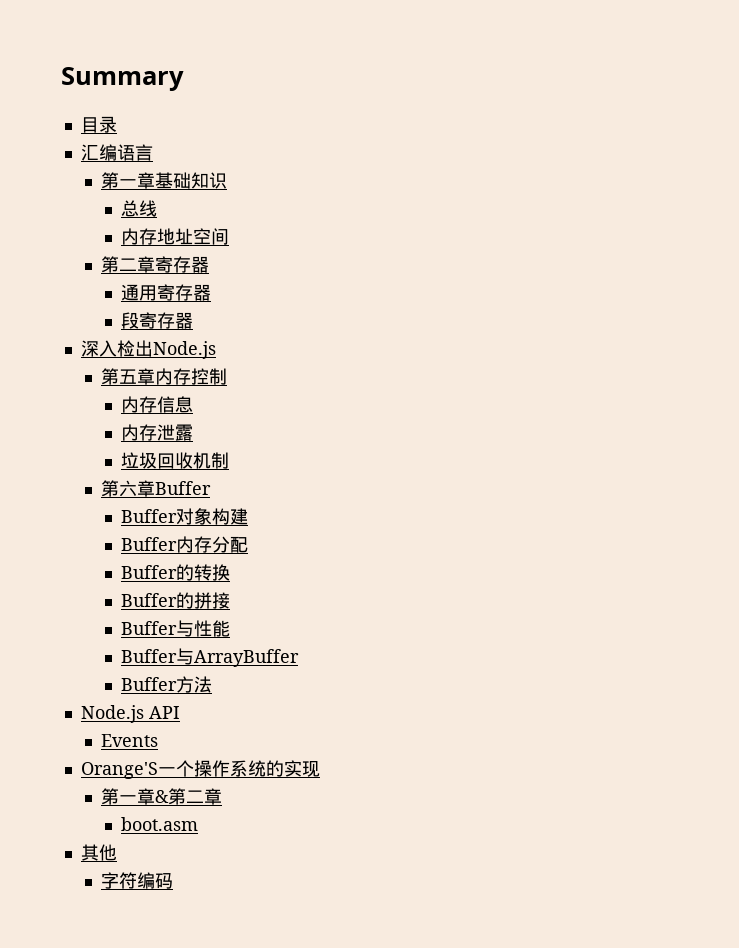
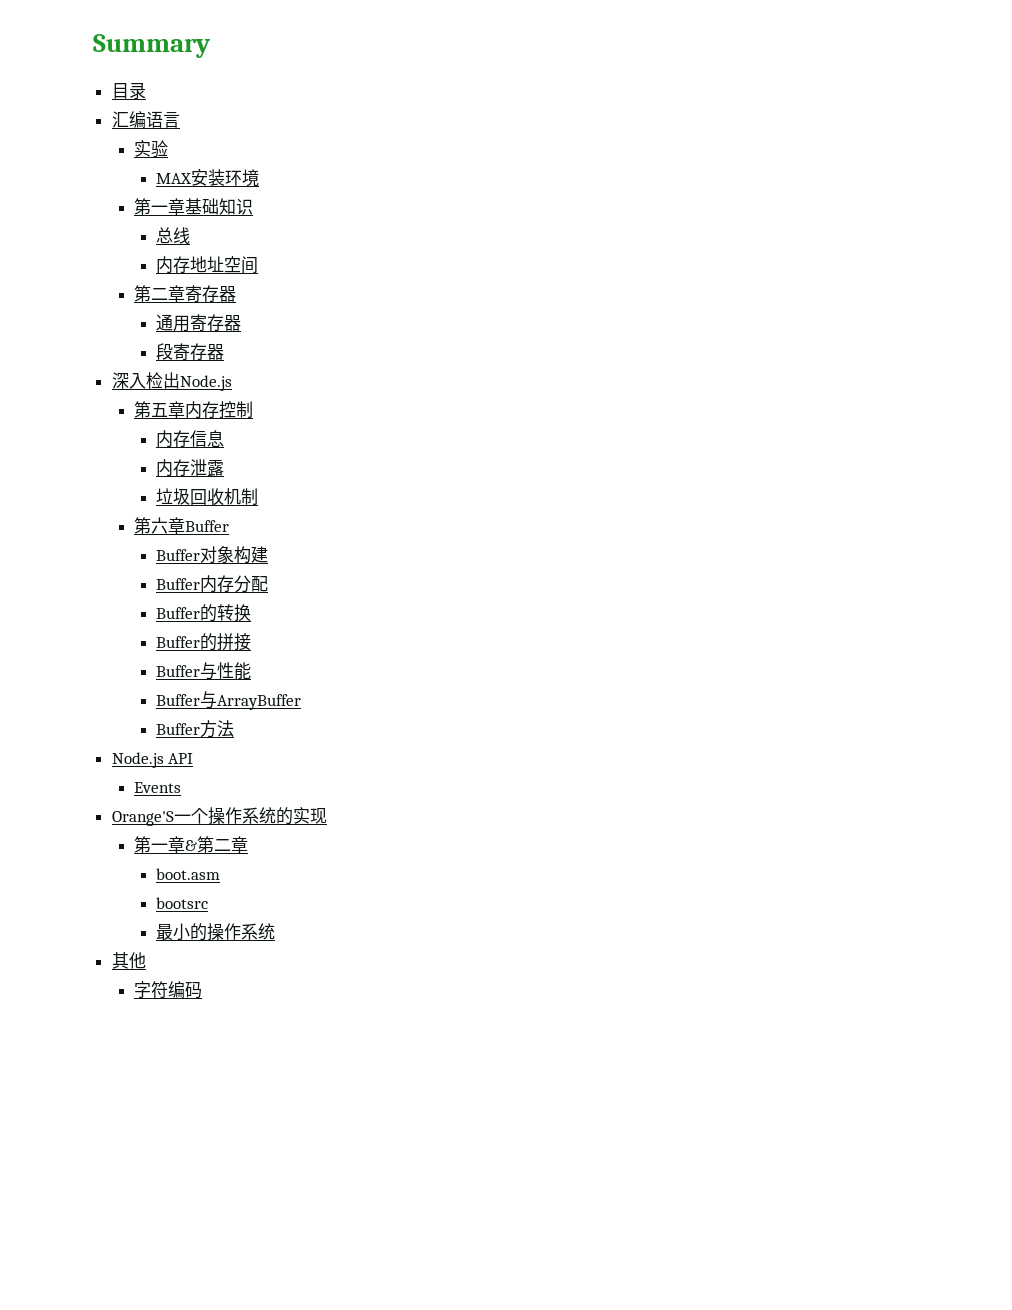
(153, 152) none -> [133,140,168,158] [156,169,260,187] // 实验 // MAX安装环境
(199, 824) none -> [156,897,209,909] [156,923,276,941] // bootsrc // 最小的操作系统

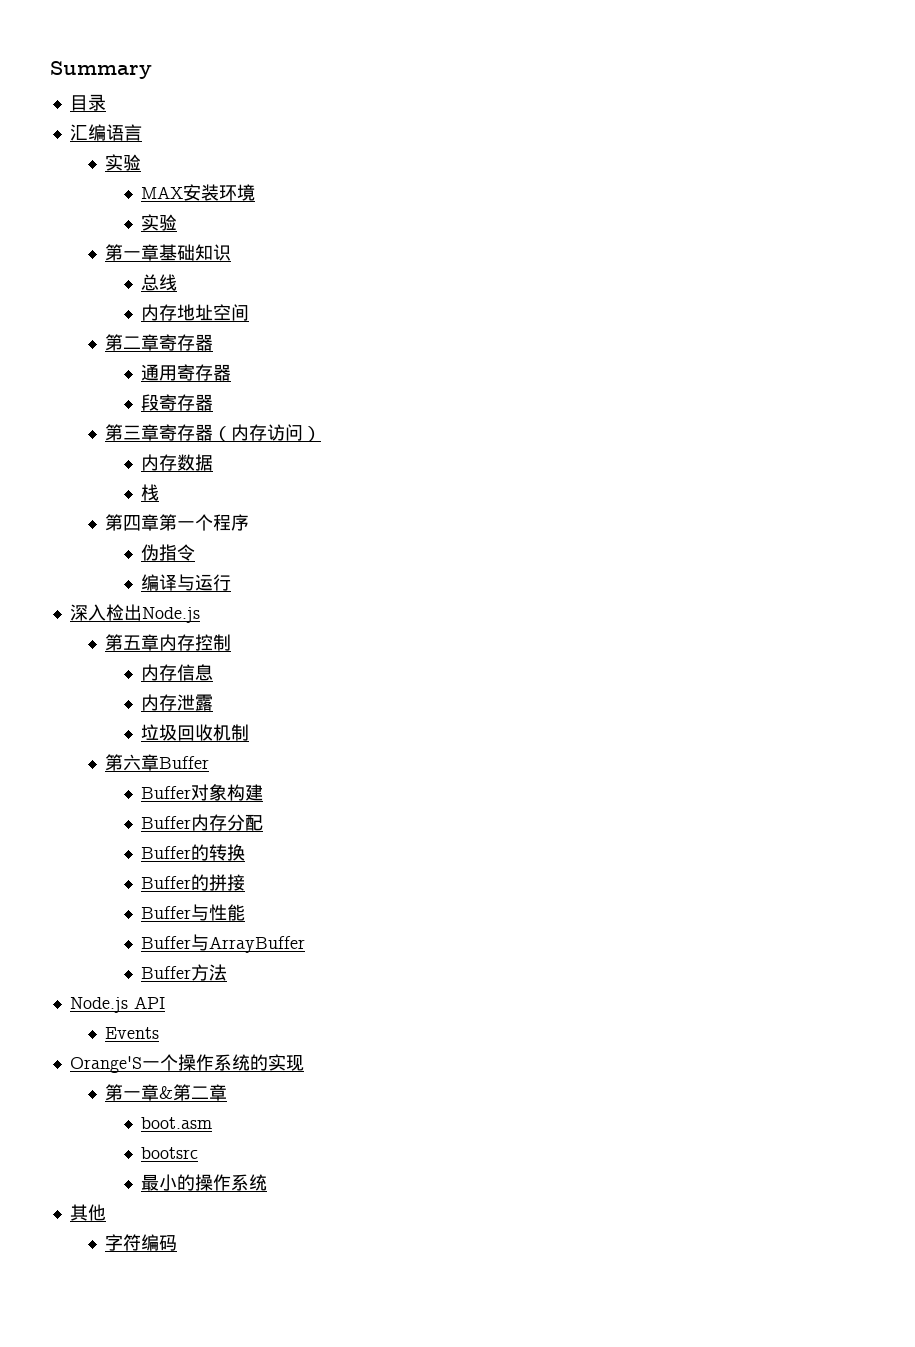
(260, 178) none -> [140,214,177,231] // 实验
(225, 352) none -> [105,424,322,442] [140,454,213,471] [140,484,159,501] [105,514,250,531] [140,544,195,561] [140,574,231,591] // 第三章寄存器（内存访问） // 内存数据 // 栈 // 第四章第一个程序 // 伪指令 // 编译与运行

